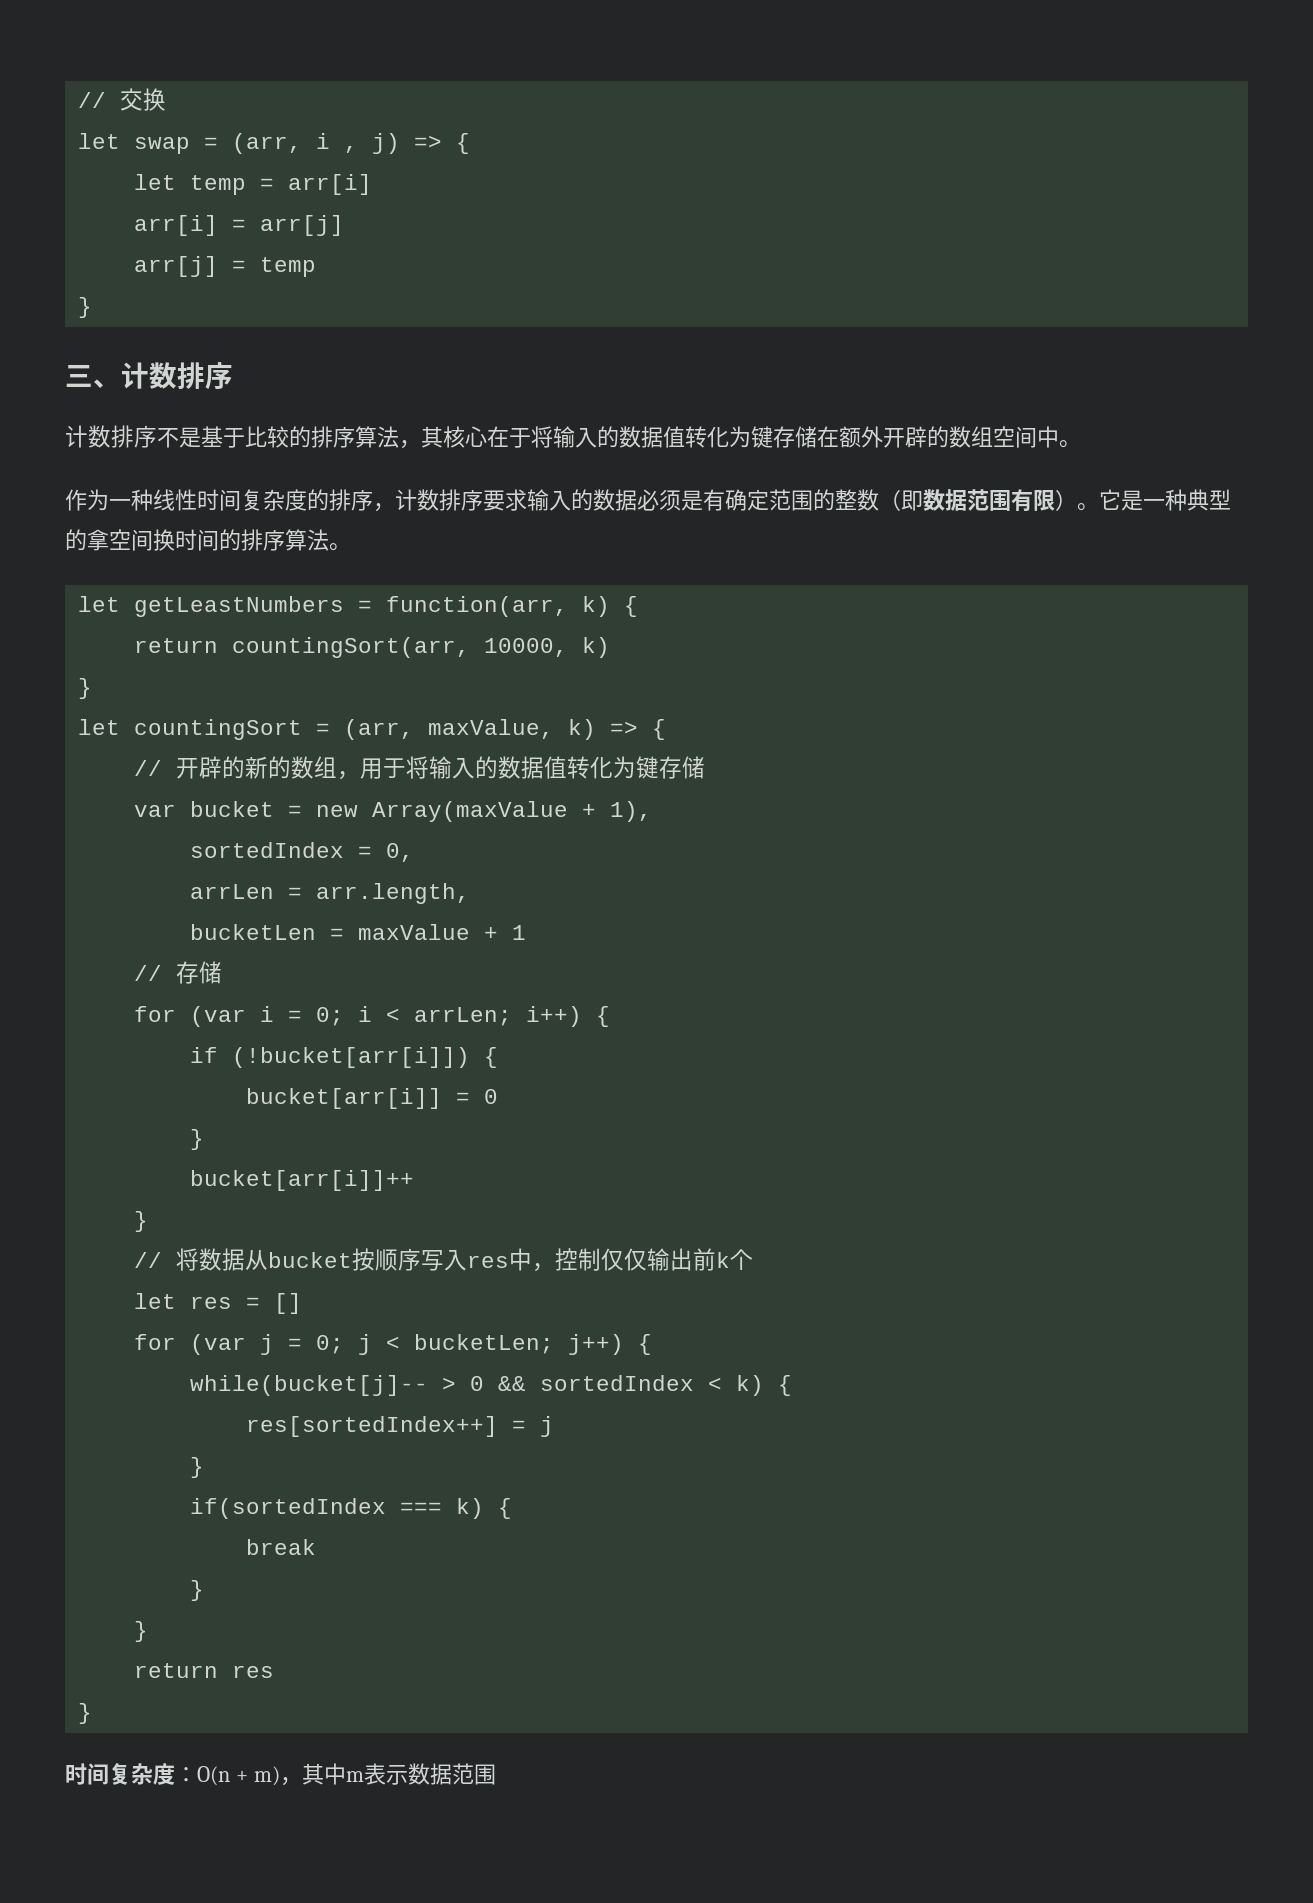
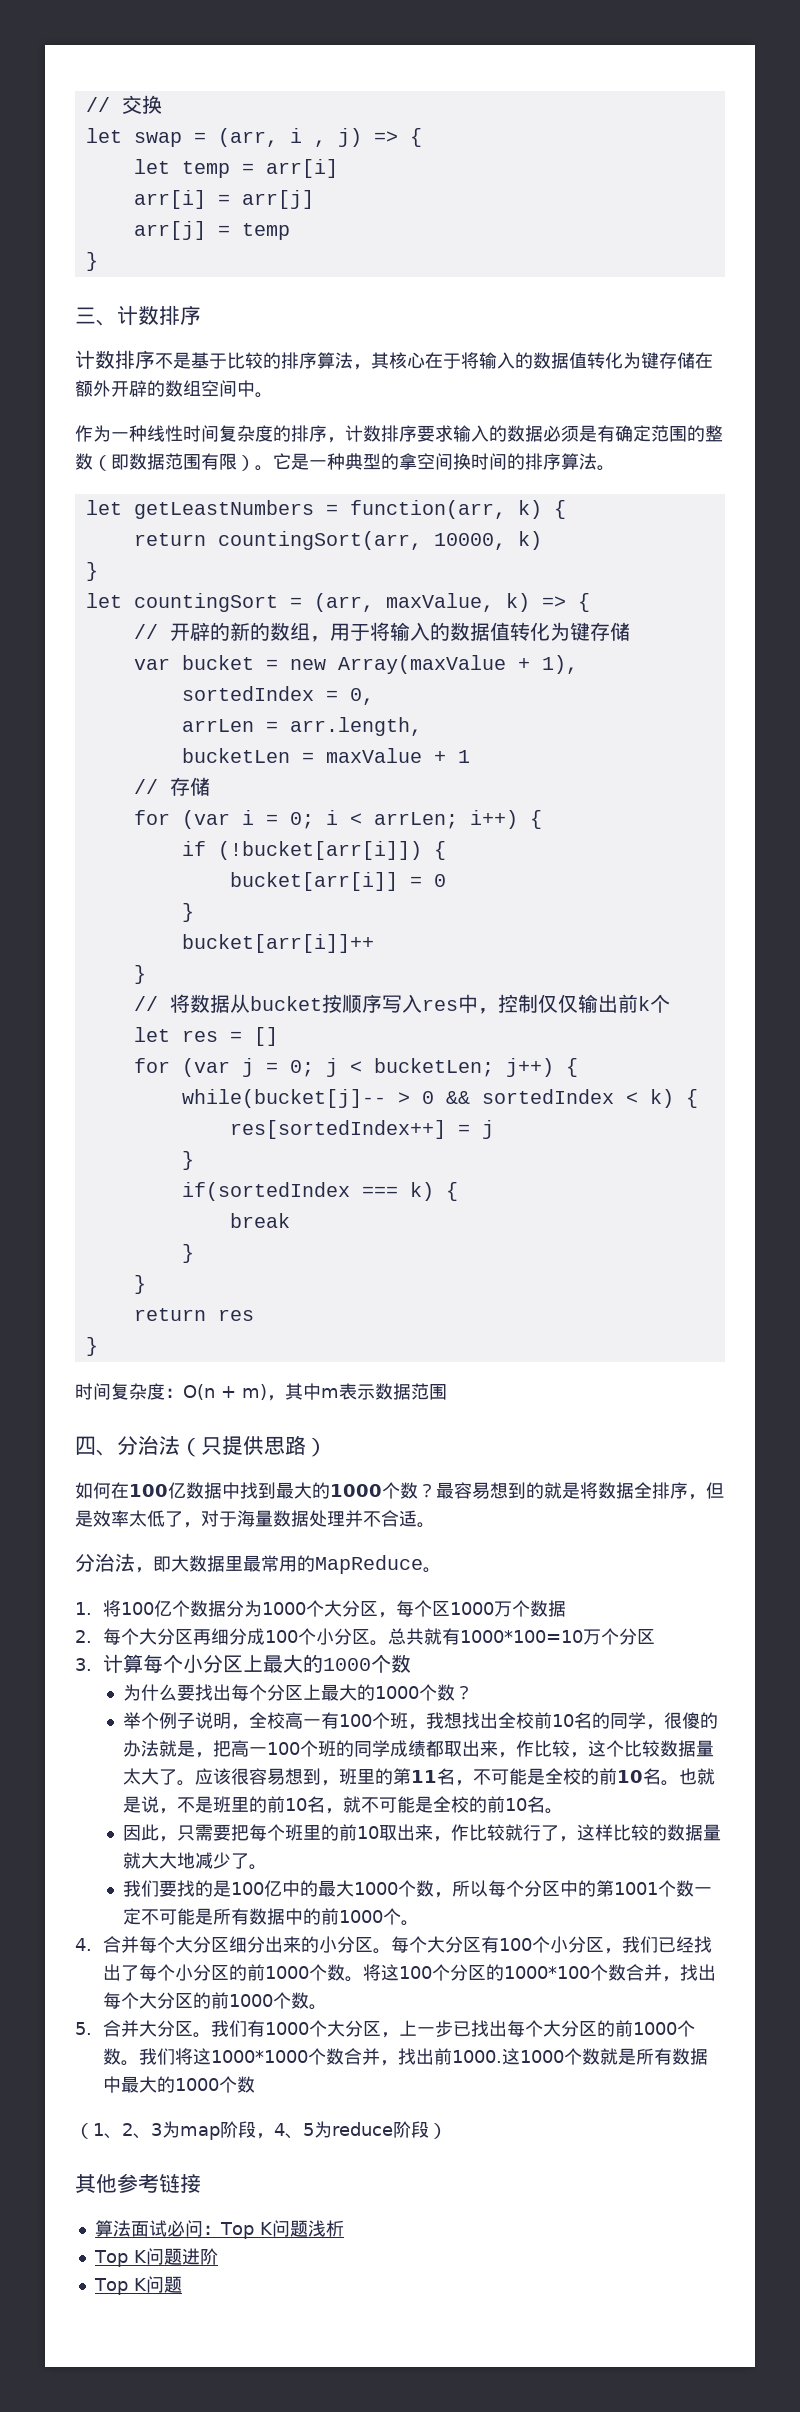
(496, 1774) none -> [75,1435,327,1457] [75,1482,724,1500] [75,1510,435,1528] [75,1553,441,1574] [75,1600,567,1618] [75,1628,656,1646] [75,1654,412,1673] [123,1684,474,1701] [123,1712,719,1730] [123,1740,715,1758] [123,1768,716,1786] [123,1796,564,1814] [123,1824,722,1842] [123,1852,268,1870] [123,1880,713,1898] [123,1908,420,1926] [75,1936,713,1954] [103,1964,717,1982] [103,1992,328,2010] [75,2020,696,2038] [103,2048,709,2066] [103,2076,256,2093] [75,2121,447,2140] [75,2173,201,2193] [94,2220,344,2239] [93,2248,218,2267] [93,2276,182,2295] // 四、分治法（只提供思路） // 如何在100亿数据中找到最大的1000个数？最容易想到的就是将数据全排序，但是效率太低了，对于海量数据处理并不合适。 // 分治法，即大数据里最常用的MapReduce。 // 1.将100亿个数据分为1000个大分区，每个区1000万个数据 // 2.每个大分区再细分成100个小分区。总共就有1000*100=10万个分区 // 3.计算每个小分区上最大的1000个数 // 为什么要找出每个分区上最大的1000个数？ // 举个例子说明，全校高一有100个班，我想找出全校前10名的同学，很傻的办法就是，把高一100个班的同学成绩都取出来，作比较，这个比较数据量太大了。应该很容易想到，班里的第11名，不可能是全校的前10名。也就是说，不是班里的前10名，就不可能是全校的前10名。 // 因此，只需要把每个班里的前10取出来，作比较就行了，这样比较的数据量就大大地减少了。 // 我们要找的是100亿中的最大1000个数，所以每个分区中的第1001个数一定不可能是所有数据中的前1000个。 // 4.合并每个大分区细分出来的小分区。每个大分区有100个小分区，我们已经找出了每个小分区的前1000个数。将这100个分区的1000*100个数合并，找出每个大分区的前1000个数。 // 5.合并大分区。我们有1000个大分区，上一步已找出每个大分区的前1000个数。我们将这1000*1000个数合并，找出前1000.这1000个数就是所有数据中最大的1000个数 // （1、2、3为map阶段，4、5为reduce阶段） // 其他参考链接 // 算法面试必问：Top K问题浅析 // Top K问题进阶 // Top K问题

